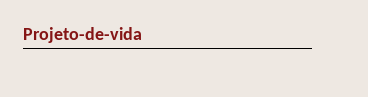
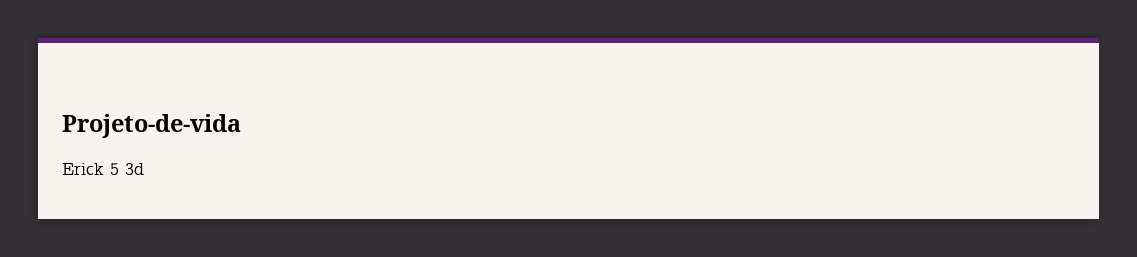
(142, 35) none -> [62,163,144,175] // Erick 5 3d

